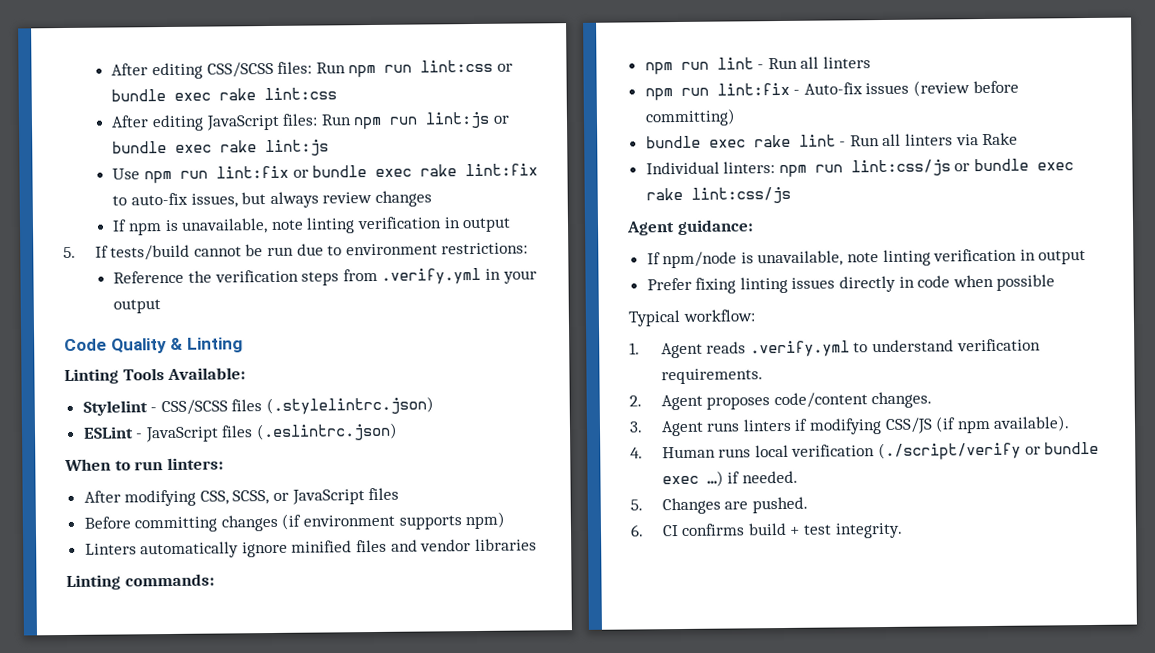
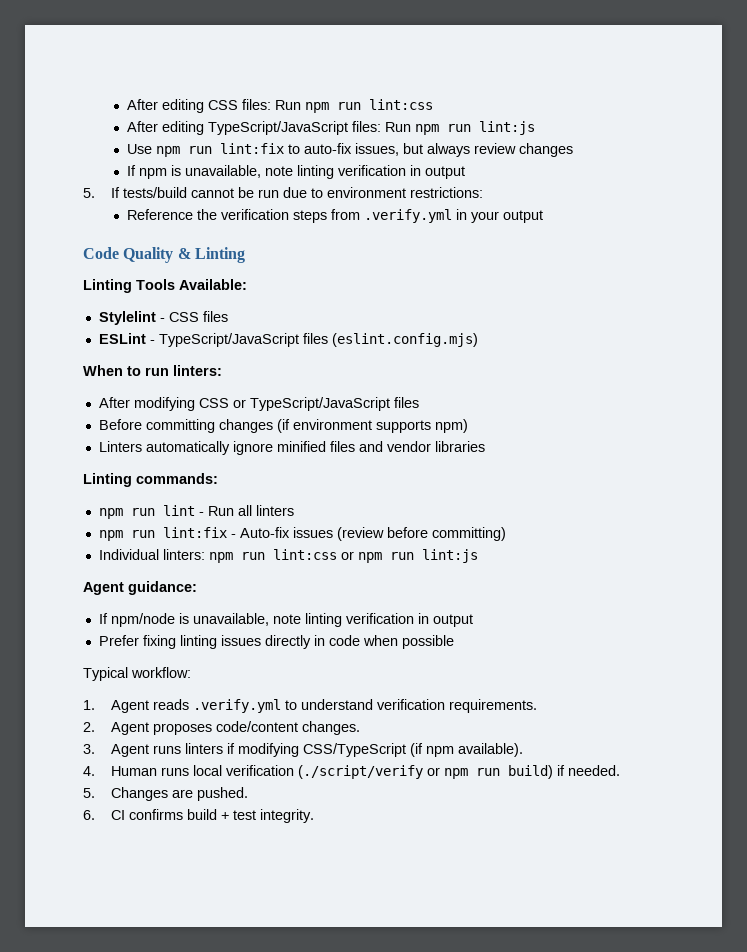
[111,61,274,80] After editing CSS/SCSS -> [127,99,239,113] After editing CSS
[496,63,513,72] [111,87,338,102] [111,114,280,132] or bundle exec rake lint:css // After editing JavaScript -> [127,121,349,135] // After editing TypeScript/JavaScript
[492,115,510,124] [112,139,330,157] or bundle exec rake lint:js -> (536, 128) none
[292,163,539,178] or bundle exec rake lint:fix -> (285, 148) none
[160,396,435,416] CSS/SCSS files (.stylelintrc.json) -> [168,311,228,322] CSS files
[144,422,399,443] JavaScript files (.eslintrc.json) -> [158,333,478,347] TypeScript/JavaScript files (eslint.config.mjs)
[199,489,365,505] CSS, SCSS, or JavaScript -> [198,397,390,411] CSS or TypeScript/JavaScript
[645,132,1019,149] [645,158,1075,178] [645,186,791,204] bundle exec rake lint - Run all linters via Rake // Individual linters: npm run lint:css/js or bundle exec rake lint:css/js -> [98,549,478,563] Individual linters: npm run lint:css or npm run lint:js
[884,417,933,434] CSS/JS -> [303,743,407,757] CSS/TypeScript
[1044,441,1100,455] [661,470,724,487] bundle exec …) -> [444,765,554,779] npm run build)

